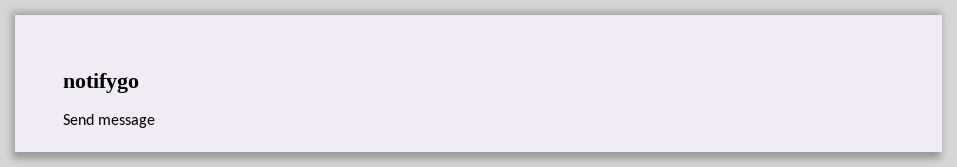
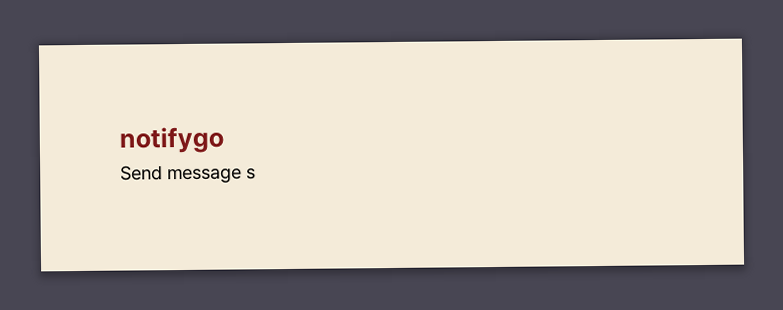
(156, 122) none -> [246,168,256,180] s

